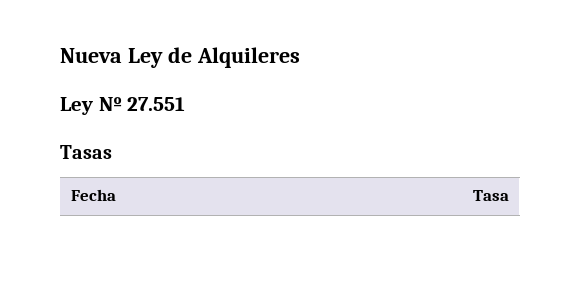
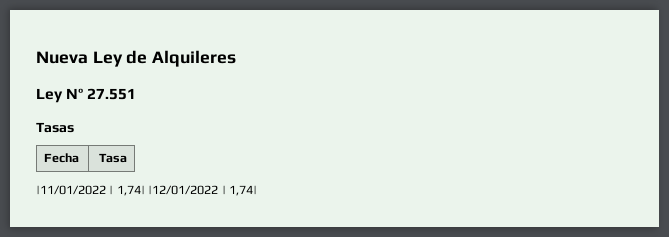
(509, 195) none -> [36,185,257,196] // |11/01/2022 | 1,74| |12/01/2022 | 1,74|

